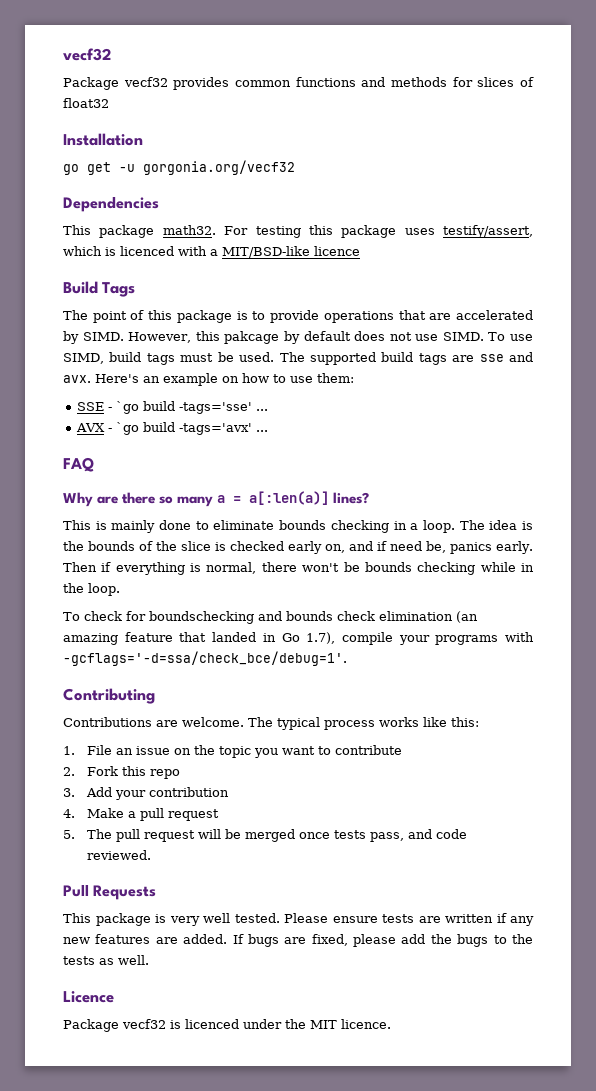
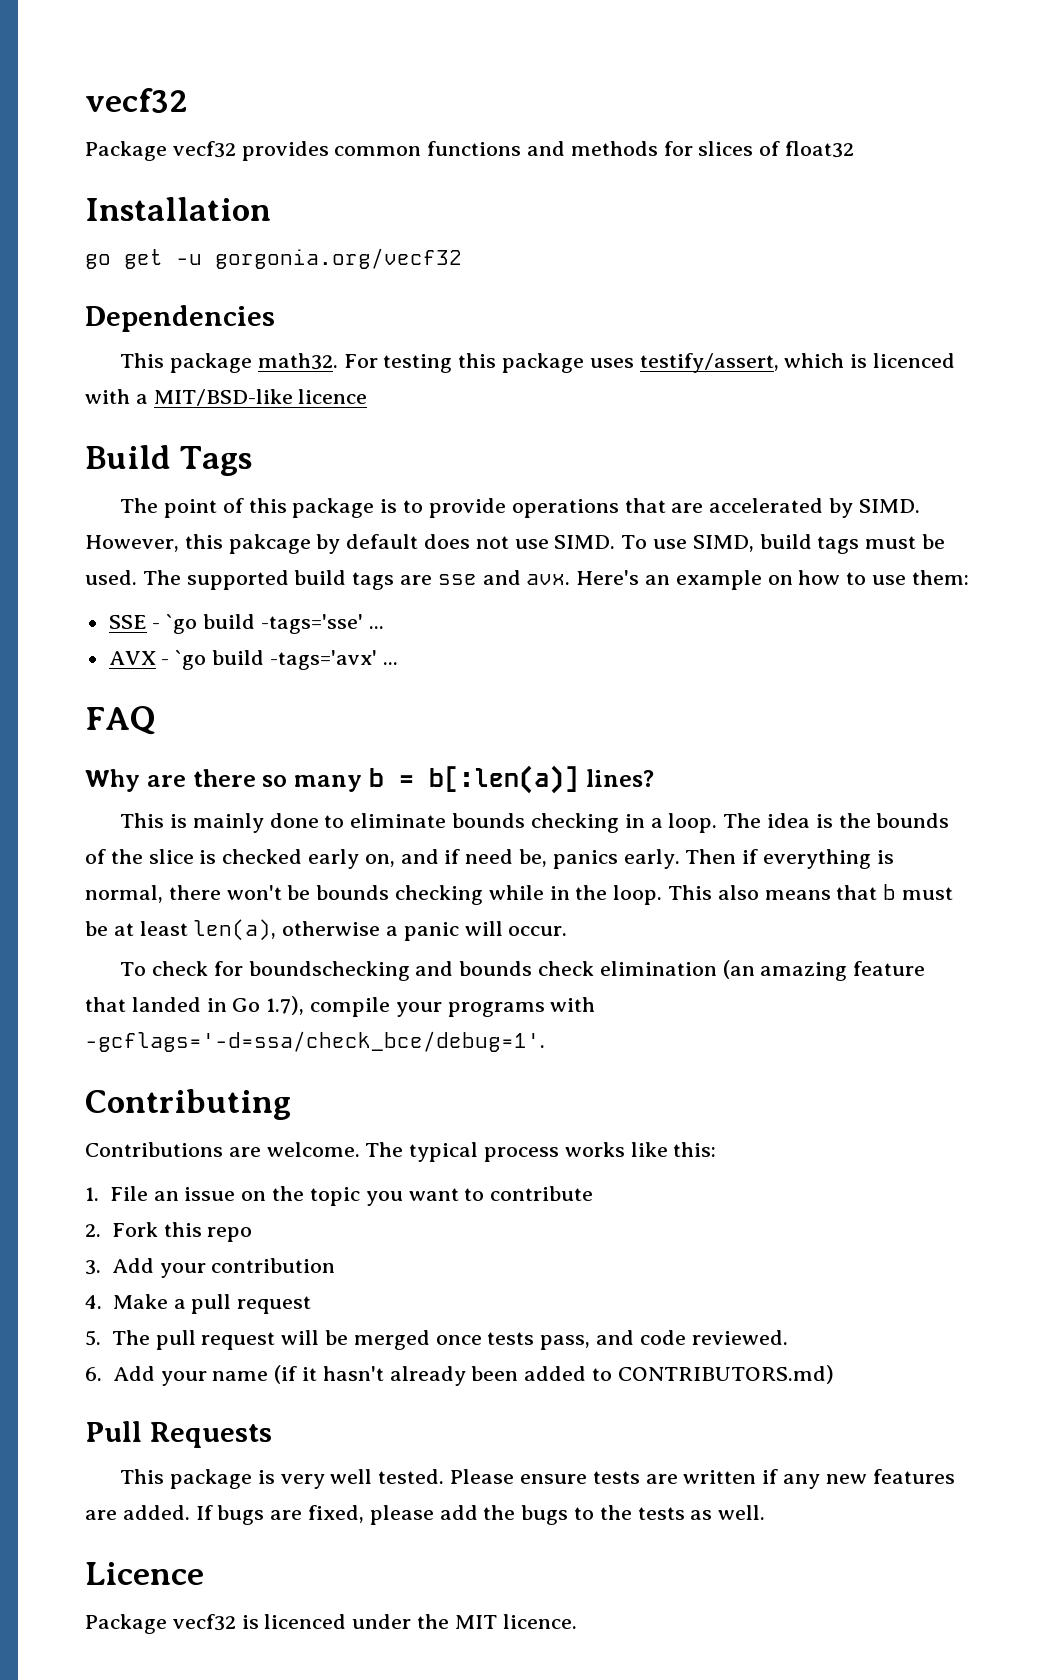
[217,491,330,505] a = a[:len(a)] -> [368,765,579,794] b = b[:len(a)]
(120, 589) none -> [668,884,954,900] [85,919,568,941] This also means that b must be at least len(a), otherwise a panic will occur.
(152, 855) none -> [85,1365,834,1386] // 6. Add your name (if it hasn't already been added to CONTRIBUTORS.md)

